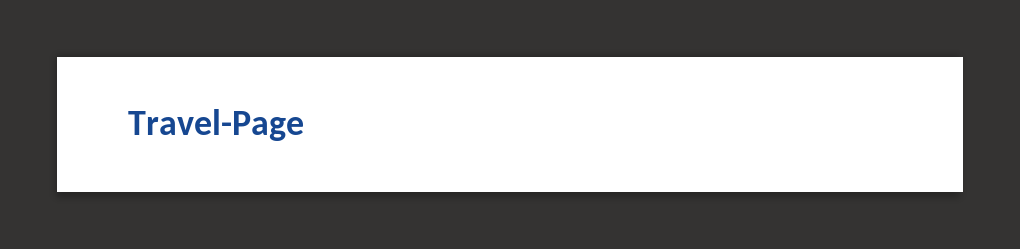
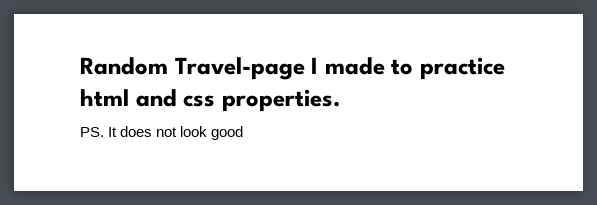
[128,109,304,141] Travel-Page -> [80,57,506,80] [80,89,340,112] [80,126,244,140] Random Travel-page I made to practice html and css properties. // PS. It does not look good

